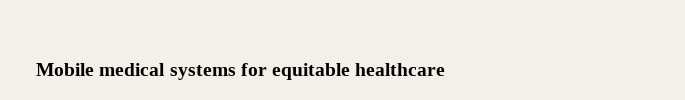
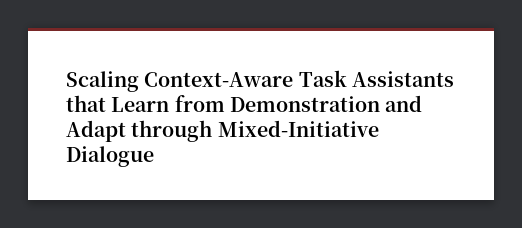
[36,63,446,80] Mobile medical systems for equitable healthcare -> [66,70,454,92] [66,95,423,112] [66,120,379,142] [66,146,154,167] Scaling Context-Aware Task Assistants that Learn from Demonstration and Adapt through Mixed-Initiative Dialogue

